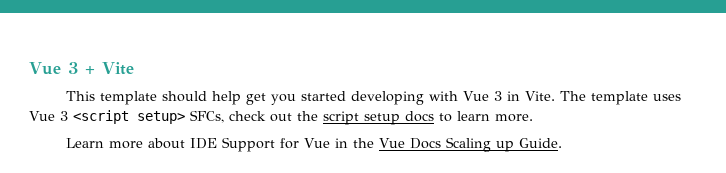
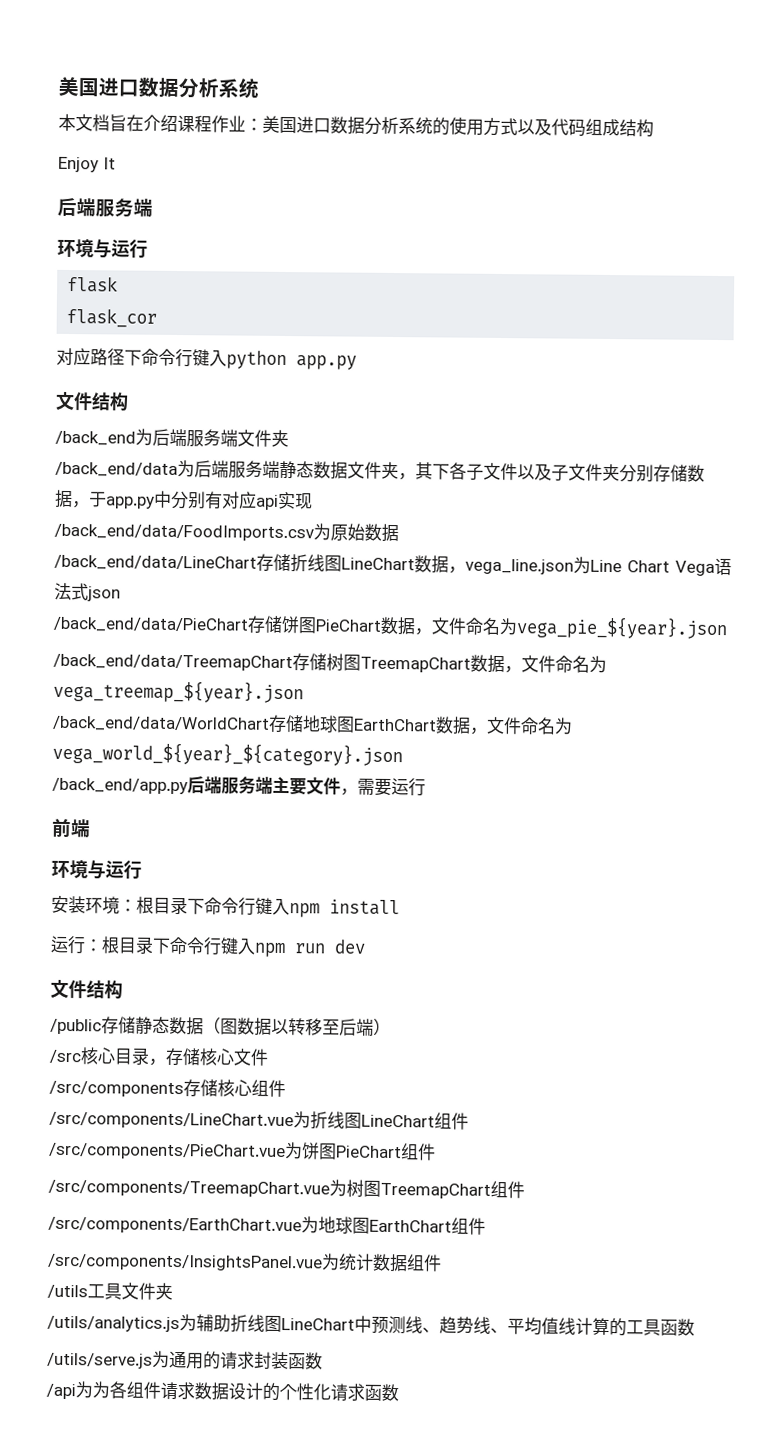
[29,62,134,75] [65,91,681,105] [29,110,533,125] [65,137,562,152] Vue 3 + Vite // This template should help get you started developing with Vue 3 in Vite. The template uses Vue 3 <script setup> SFCs, check out the script setup docs to learn more. // Learn more about IDE Support for Vue in the Vue Docs Scaling up Guide. -> [58,76,260,99] [58,113,654,138] [58,156,116,173] [57,197,153,218] [57,239,148,259] [67,275,119,293] [66,307,158,328] [56,347,357,370] [55,391,129,412] [55,428,289,448] [55,460,705,483] [55,489,313,510] [54,523,399,543] [54,553,732,576] [54,582,121,602] [53,615,728,640] [53,653,607,674] [53,679,304,704] [52,714,573,735] [52,741,403,767] [52,776,426,797] [51,818,91,839] [51,860,142,880] [51,895,400,918] [50,935,366,958] [50,979,123,1000] [50,1016,391,1037] [49,1047,269,1066] [49,1079,286,1098] [49,1111,469,1130] [49,1142,436,1161] [48,1179,525,1199] [48,1216,486,1235] [47,1253,442,1273] [47,1282,173,1301] [47,1314,695,1337] [47,1350,323,1370] [46,1381,399,1402] 美国进口数据分析系统 // 本文档旨在介绍课程作业：美国进口数据分析系统的使用方式以及代码组成结构 // Enjoy It // 后端服务端 // 环境与运行 // flask // flask_cor // 对应路径下命令行键入python app.py // 文件结构 // /back_end为后端服务端文件夹 // /back_end/data为后端服务端静态数据文件夹，其下各子文件以及子文件夹分别存储数据，于app.py中分别有对应api实现 // /back_end/data/FoodImports.csv为原始数据 // /back_end/data/LineChart存储折线图LineChart数据，vega_line.json为Line Chart Vega语法式json // /back_end/data/PieChart存储饼图PieChart数据，文件命名为vega_pie_${year}.json // /back_end/data/TreemapChart存储树图TreemapChart数据，文件命名为vega_treemap_${year}.json // /back_end/data/WorldChart存储地球图EarthChart数据，文件命名为vega_world_${year}_${category}.json // /back_end/app.py后端服务端主要文件，需要运行 // 前端 // 环境与运行 // 安装环境：根目录下命令行键入npm install // 运行：根目录下命令行键入npm run dev // 文件结构 // /public存储静态数据（图数据以转移至后端） // /src核心目录，存储核心文件 // /src/components存储核心组件 // /src/components/LineChart.vue为折线图LineChart组件 // /src/components/PieChart.vue为饼图PieChart组件 // /src/components/TreemapChart.vue为树图TreemapChart组件 // /src/components/EarthChart.vue为地球图EarthChart组件 // /src/components/InsightsPanel.vue为统计数据组件 // /utils工具文件夹 // /utils/analytics.js为辅助折线图LineChart中预测线、趋势线、平均值线计算的工具函数 // /utils/serve.js为通用的请求封装函数 // /api为为各组件请求数据设计的个性化请求函数

